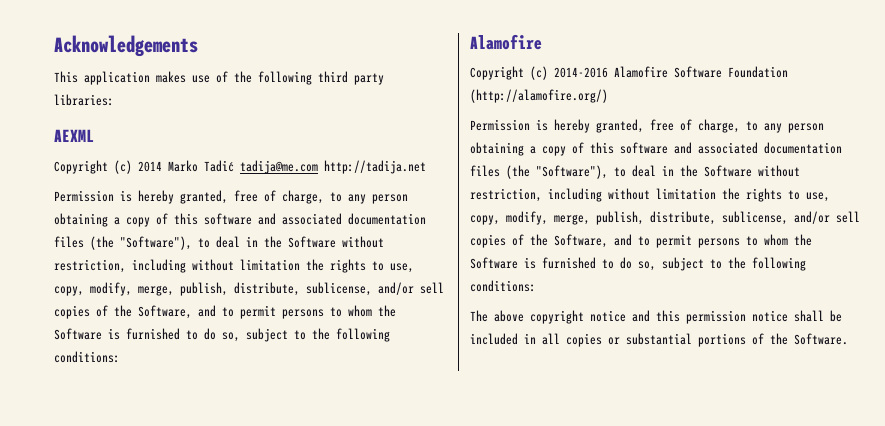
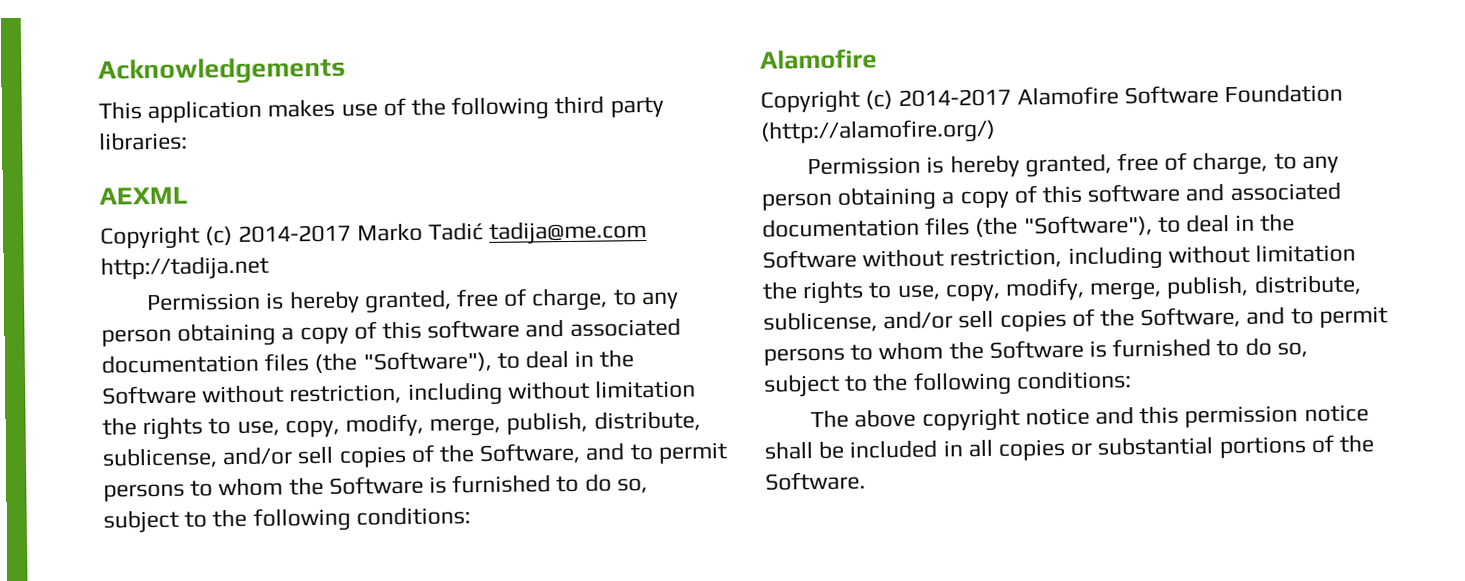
[138,161,162,172] 2014 -> [238,224,352,243] 2014-2017
[554,67,608,78] 2014-2016 -> [898,88,1012,107] 2014-2017

